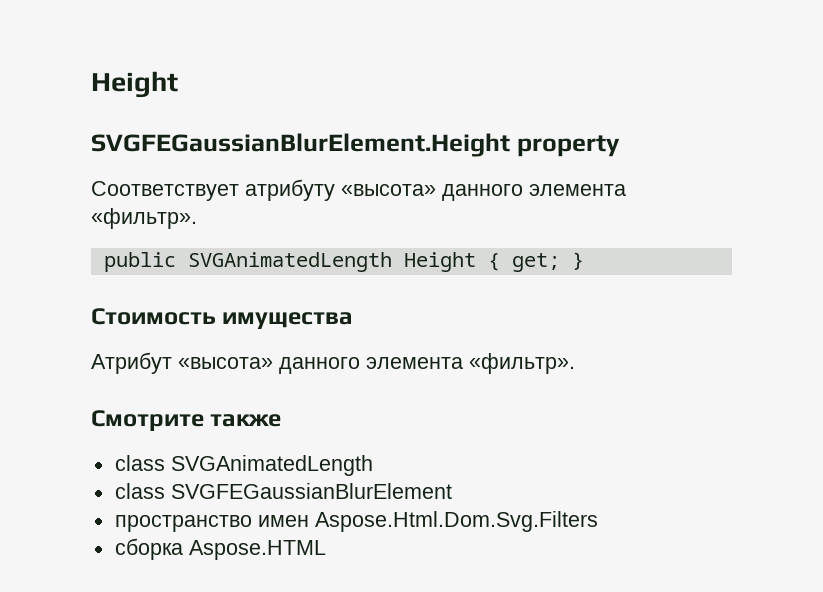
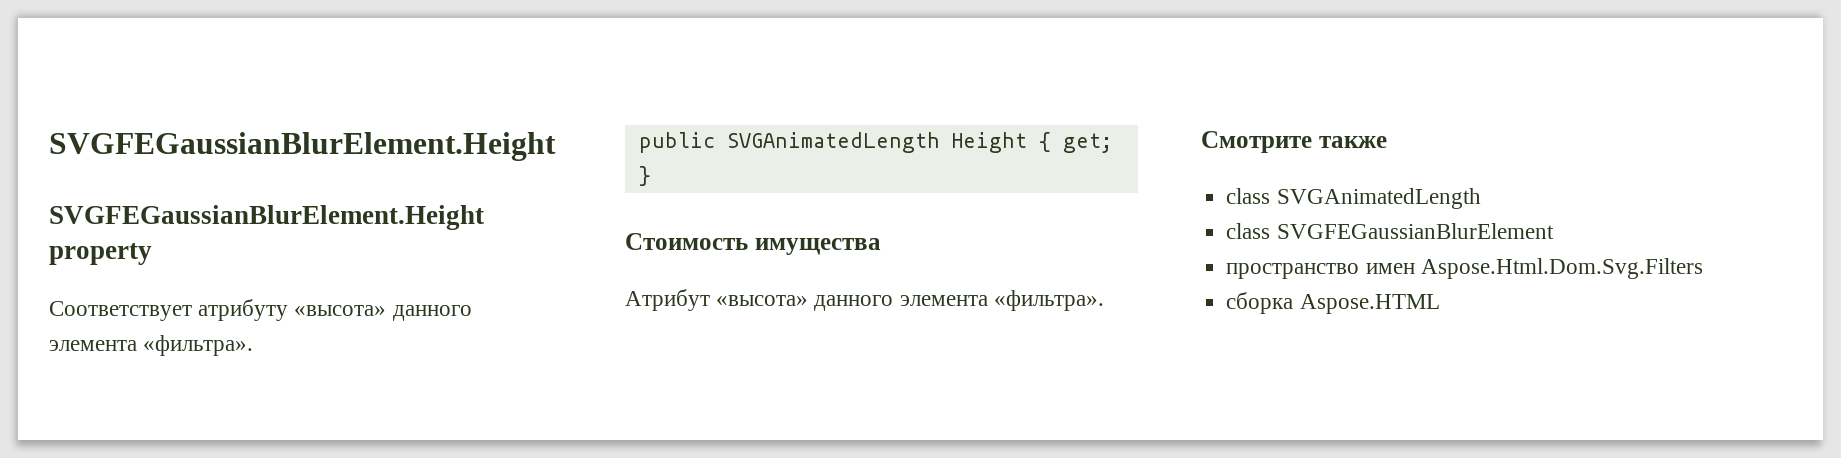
[91,71,178,98] Height -> [49,132,556,161] SVGFEGaussianBlurElement.Height
[91,208,197,229] «фильтр». -> [143,335,254,356] «фильтра».
[469,353,575,374] «фильтр». -> [993,290,1104,311] «фильтра».

